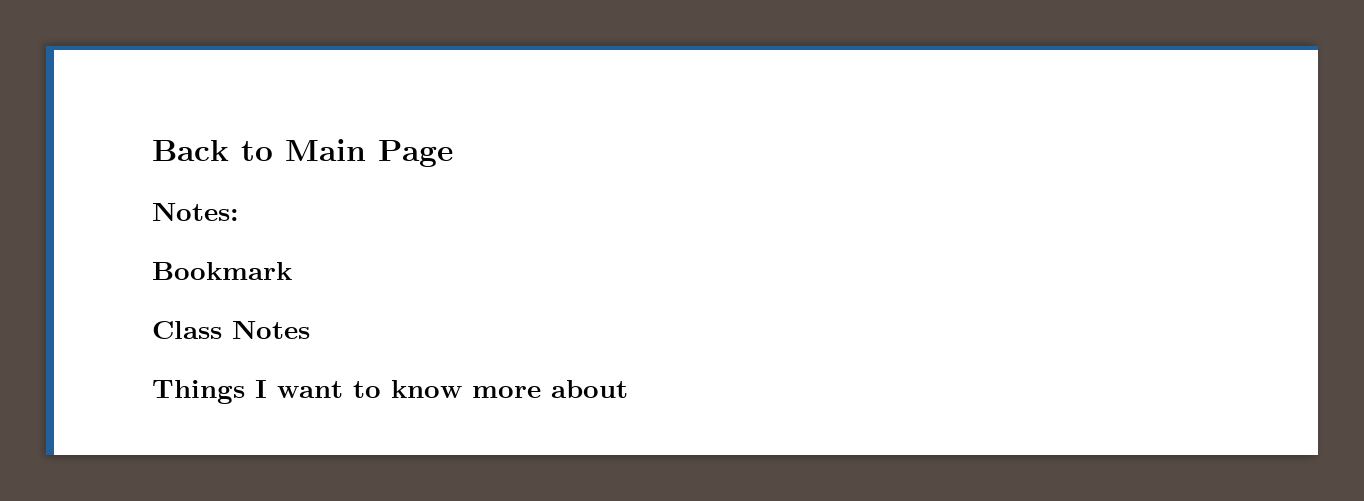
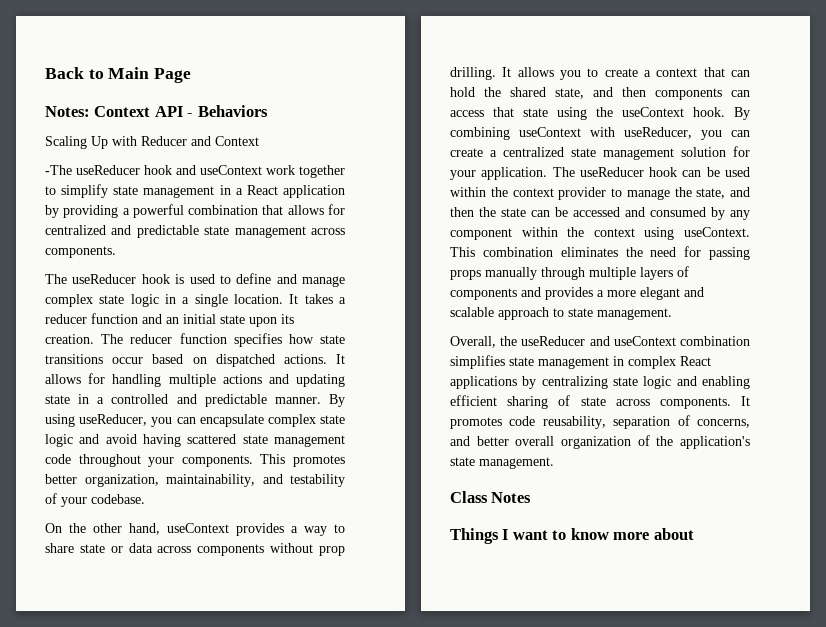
[152,262,292,280] // Bookmark -> [94,105,268,117] [45,136,259,149] [45,165,345,178] [45,184,345,198] [45,204,345,218] [45,225,345,238] [45,246,116,258] [45,273,345,287] [45,294,346,307] [45,313,294,327] [45,333,345,347] [45,354,345,367] [45,373,345,387] [45,394,345,407] [45,414,345,427] [45,434,345,447] [45,454,345,467] [45,474,345,487] [45,493,145,507] [45,523,345,536] [45,543,345,556] [450,67,750,80] [450,87,750,100] [450,107,750,120] [450,127,750,140] [450,146,750,160] [450,167,750,180] [450,187,750,200] [450,207,750,220] [450,227,750,240] [450,246,750,260] [450,266,689,280] [450,287,704,300] [450,307,672,320] [450,336,750,348] [450,355,711,369] [450,376,750,389] [450,395,750,409] [450,415,750,429] [450,435,750,449] [450,457,554,469] Context API - Behaviors // Scaling Up with Reducer and Context // -The useReducer hook and useContext work together to simplify state management in a React application by providing a powerful combination that allows for centralized and predictable state management across components. // The useReducer hook is used to define and manage complex state logic in a single location. It takes a reducer function and an initial state upon its creation. The reducer function specifies how state transitions occur based on dispatched actions. It allows for handling multiple actions and updating state in a controlled and predictable manner. By using useReducer, you can encapsulate complex state logic and avoid having scattered state management code throughout your components. This promotes better organization, maintainability, and testability of your codebase. // On the other hand, useContext provides a way to share state or data across components without prop drilling. It allows you to create a context that can hold the shared state, and then components can access that state using the useContext hook. By combining useContext with useReducer, you can create a centralized state management solution for your application. The useReducer hook can be used within the context provider to manage the state, and then the state can be accessed and consumed by any component within the context using useContext. This combination eliminates the need for passing props manually through multiple layers of components and provides a more elegant and scalable approach to state management. // Overall, the useReducer and useContext combination simplifies state management in complex React applications by centralizing state logic and enabling efficient sharing of state across components. It promotes code reusability, separation of concerns, and better overall organization of the application's state management.

